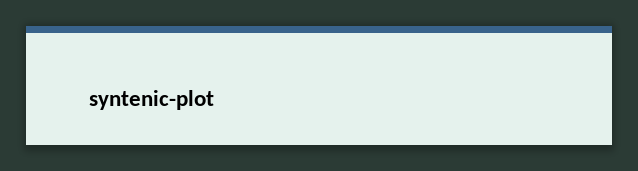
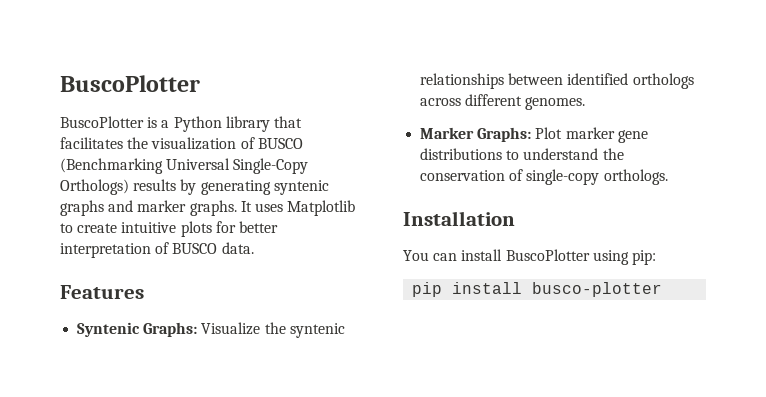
[89,90,214,110] syntenic-plot -> [60,75,200,92] [60,116,302,132] [60,137,303,150] [60,158,309,174] [60,179,329,195] [60,200,356,216] [60,221,278,237] [60,242,254,258] [60,285,144,299] [77,322,345,338] [420,73,694,89] [420,94,586,110] [420,127,648,143] [420,148,624,160] [420,169,668,185] [403,211,515,226] [403,249,656,265] [412,282,663,297] BuscoPlotter // BuscoPlotter is a Python library that facilitates the visualization of BUSCO (Benchmarking Universal Single-Copy Orthologs) results by generating syntenic graphs and marker graphs. It uses Matplotlib to create intuitive plots for better interpretation of BUSCO data. // Features // Syntenic Graphs: Visualize the syntenic relationships between identified orthologs across different genomes. // Marker Graphs: Plot marker gene distributions to understand the conservation of single-copy orthologs. // Installation // You can install BuscoPlotter using pip: // pip install busco-plotter

